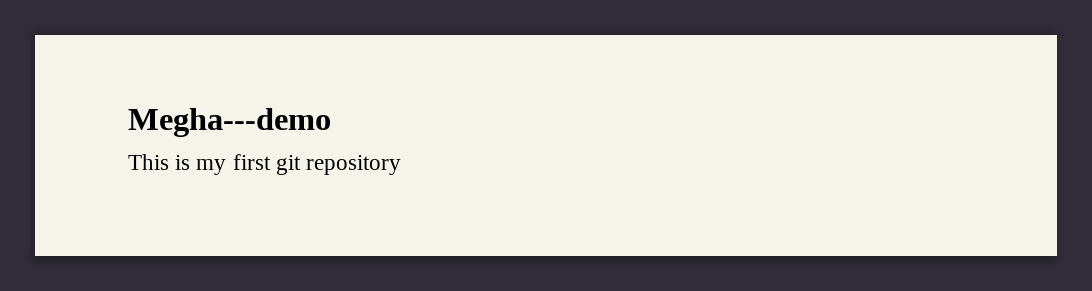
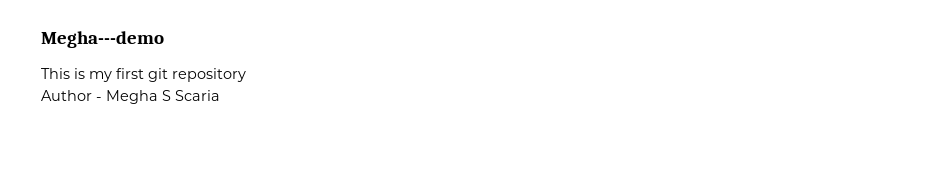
(402, 165) none -> [41,90,220,104] // Author - Megha S Scaria

